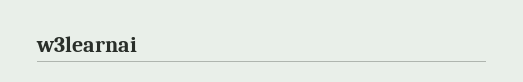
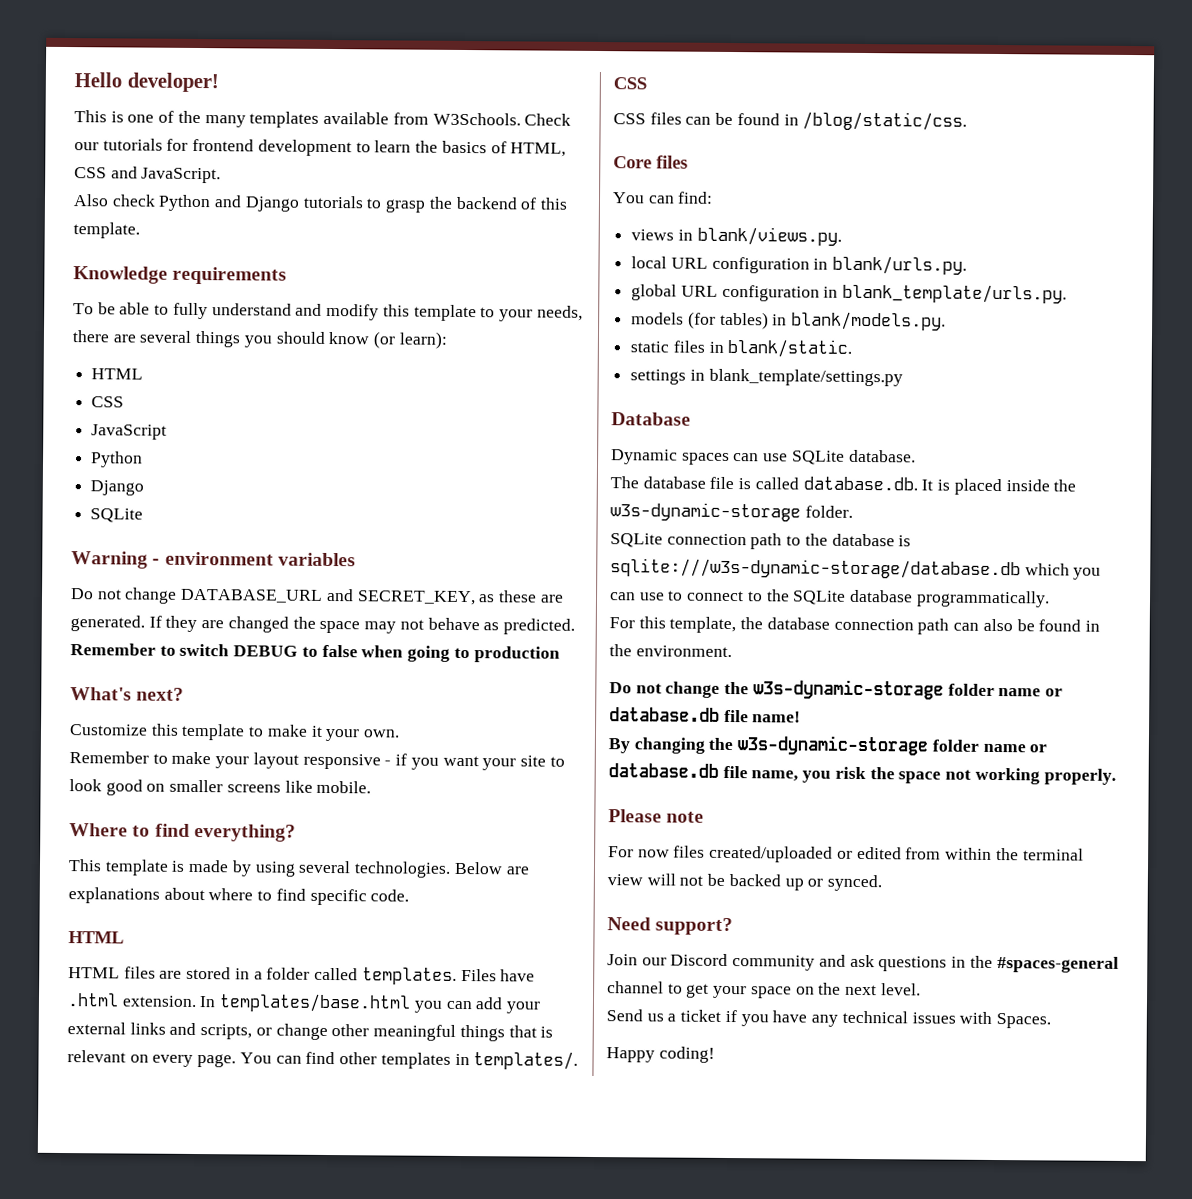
[36,36,137,52] w3learnai -> [74,72,219,93] [74,110,572,128] [74,138,567,157] [74,166,222,184] [73,194,568,213] [73,222,140,239] [73,266,288,285] [73,302,583,322] [72,330,448,349] [91,368,144,380] [91,396,125,408] [91,424,168,440] [90,451,144,468] [90,480,145,496] [90,508,144,523] [71,551,356,569] [70,587,564,606] [70,615,575,635] [70,643,560,663] [70,687,185,701] [69,723,401,742] [69,751,565,771] [69,779,372,796] [69,823,296,842] [68,859,529,878] [68,887,410,906] [68,931,124,944] [68,966,536,985] [67,993,541,1014] [67,1022,554,1042] [67,1050,579,1070] [613,77,647,90] [613,111,968,131] [613,155,688,169] [612,191,714,204] [631,226,842,246] [631,255,968,275] [631,283,1068,304] [631,311,947,331] [630,338,853,358] [630,368,903,387] [611,412,691,426] [611,449,916,465] [610,476,1077,496] [610,502,853,522] [610,533,912,550] [610,558,1102,580] [609,589,1050,608] [609,616,1100,635] [609,644,732,658] [609,679,1064,700] [609,707,802,723] [608,735,1048,756] [608,763,1116,785] [608,809,705,823] [608,845,1084,863] [607,873,883,892] [607,917,734,936] [607,953,1119,973] [607,981,921,999] [606,1009,1051,1029] [606,1046,715,1063] Hello developer! // This is one of the many templates available from W3Schools. Check our tutorials for frontend development to learn the basics of HTML, CSS and JavaScript. // Also check Python and Django tutorials to grasp the backend of this template. // Knowledge requirements // To be able to fully understand and modify this template to your needs, there are several things you should know (or learn): // HTML // CSS // JavaScript // Python // Django // SQLite // Warning - environment variables // Do not change DATABASE_URL and SECRET_KEY, as these are generated. If they are changed the space may not behave as predicted. Remember to switch DEBUG to false when going to production // What's next? // Customize this template to make it your own. // Remember to make your layout responsive - if you want your site to look good on smaller screens like mobile. // Where to find everything? // This template is made by using several technologies. Below are explanations about where to find specific code. // HTML // HTML files are stored in a folder called templates. Files have .html extension. In templates/base.html you can add your external links and scripts, or change other meaningful things that is relevant on every page. You can find other templates in templates/. // CSS // CSS files can be found in /blog/static/css. // Core files // You can find: // views in blank/views.py. // local URL configuration in blank/urls.py. // global URL configuration in blank_template/urls.py. // models (for tables) in blank/models.py. // static files in blank/static. // settings in blank_template/settings.py // Database // Dynamic spaces can use SQLite database. // The database file is called database.db. It is placed inside the w3s-dynamic-storage folder. // SQLite connection path to the database is sqlite:///w3s-dynamic-storage/database.db which you can use to connect to the SQLite database programmatically. // For this template, the database connection path can also be found in the environment. // Do not change the w3s-dynamic-storage folder name or database.db file name! // By changing the w3s-dynamic-storage folder name or database.db file name, you risk the space not working properly. // Please note // For now files created/uploaded or edited from within the terminal view will not be backed up or synced. // Need support? // Join our Discord community and ask questions in the #spaces-general channel to get your space on the next level. // Send us a ticket if you have any technical issues with Spaces. // Happy coding!

